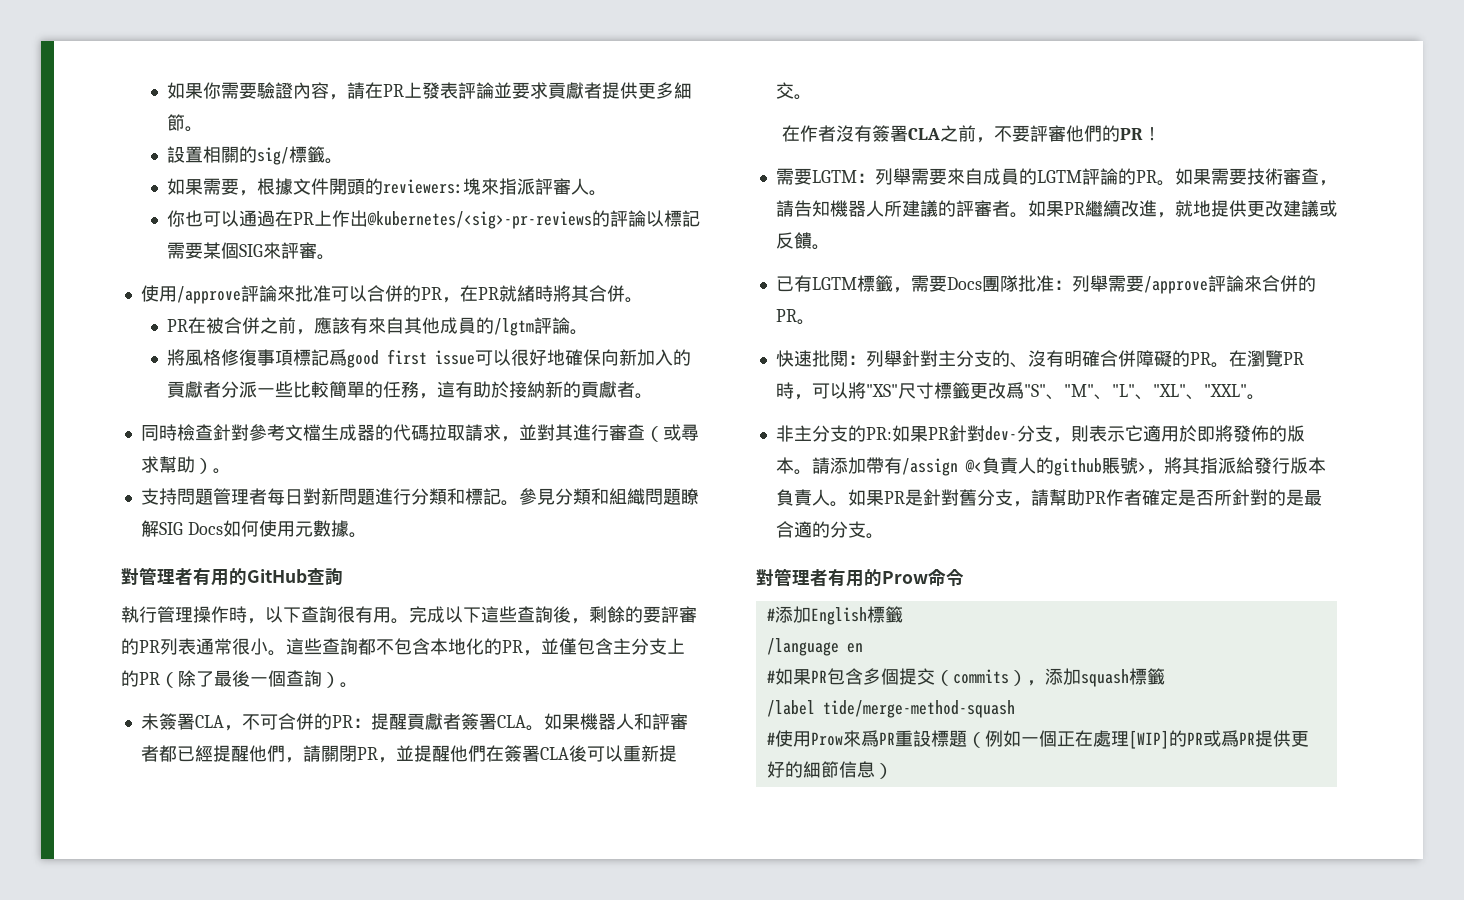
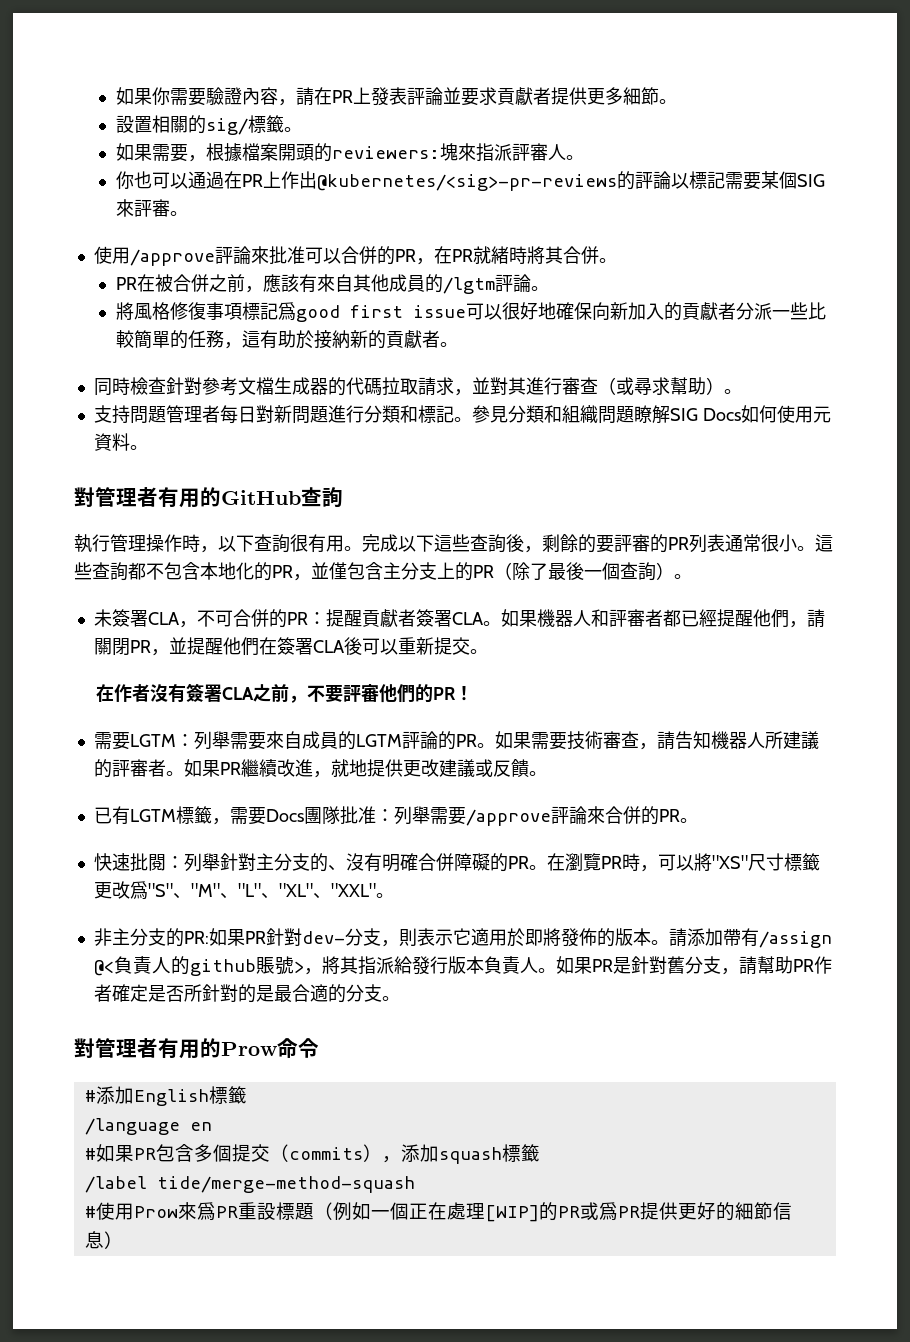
[292,178,329,195] 文件 -> [241,143,278,161] 檔案
[312,520,349,537] 數據 -> [93,433,130,451] 資料

